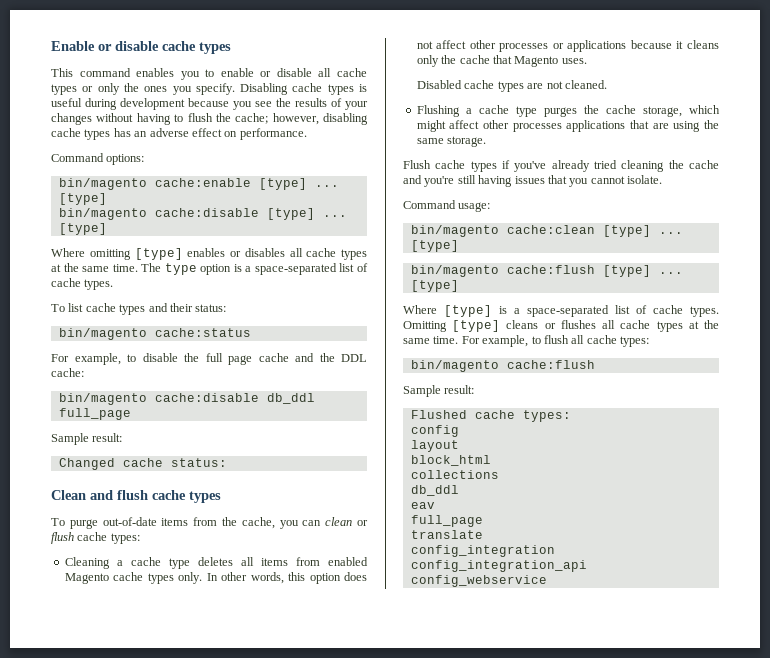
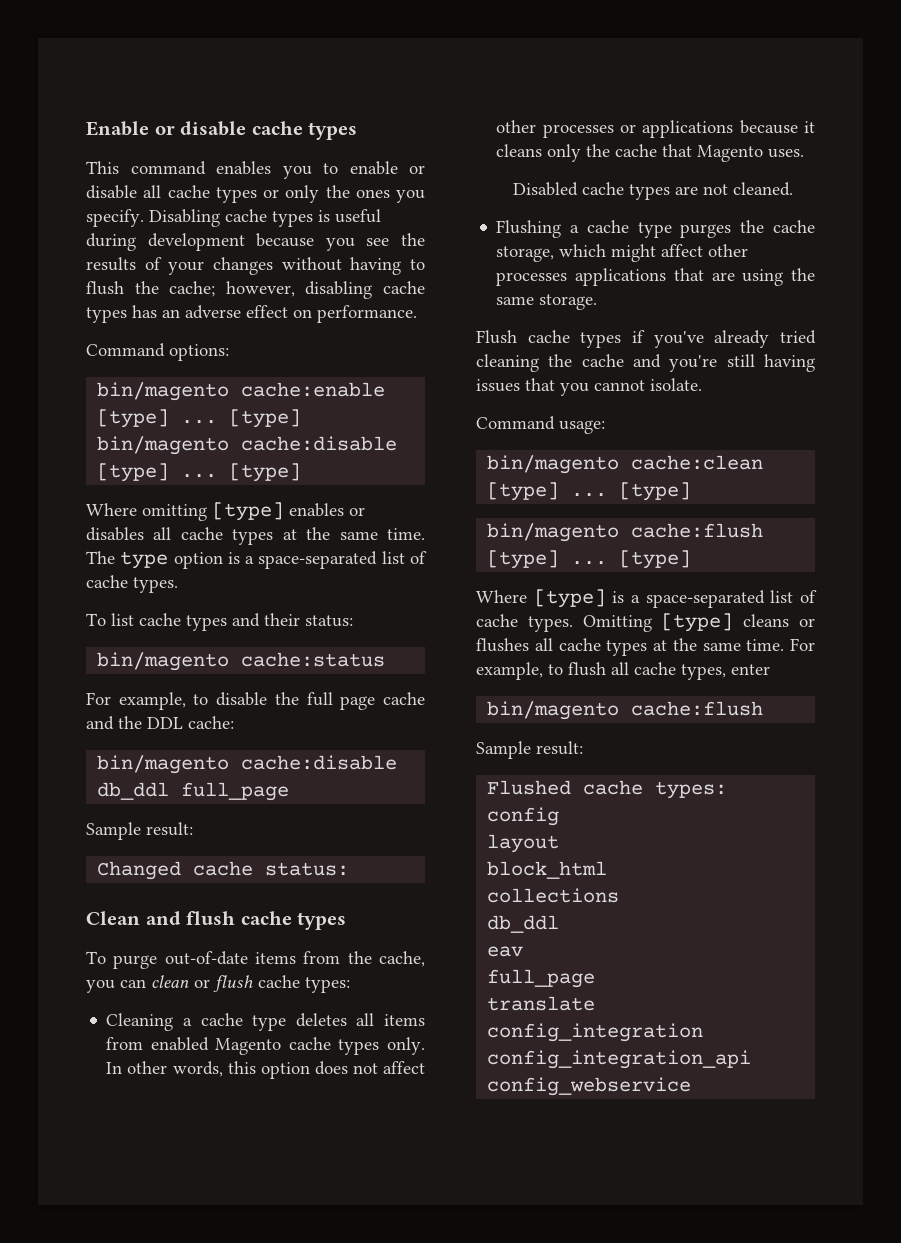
[620,336,649,347] types: -> [681,664,770,680] types, enter

